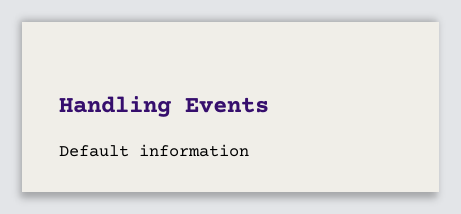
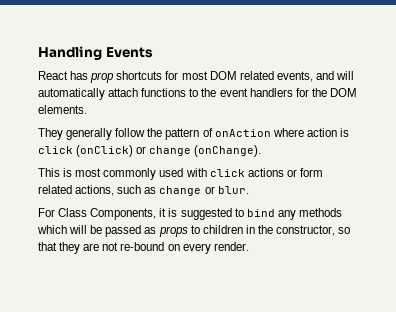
[59,144,249,157] Default information -> [38,71,355,83] [38,88,357,100] [38,105,87,114] [38,128,349,140] [38,145,262,157] [38,168,323,180] [38,185,249,196] [38,208,342,220] [37,225,351,237] [38,242,249,254] React has prop shortcuts for most DOM related events, and will automatically attach functions to the event handlers for the DOM elements. // They generally follow the pattern of onAction where action is click (onClick) or change (onChange). // This is most commonly used with click actions or form related actions, such as change or blur. // For Class Components, it is suggested to bind any methods which will be passed as props to children in the constructor, so that they are not re-bound on every render.

